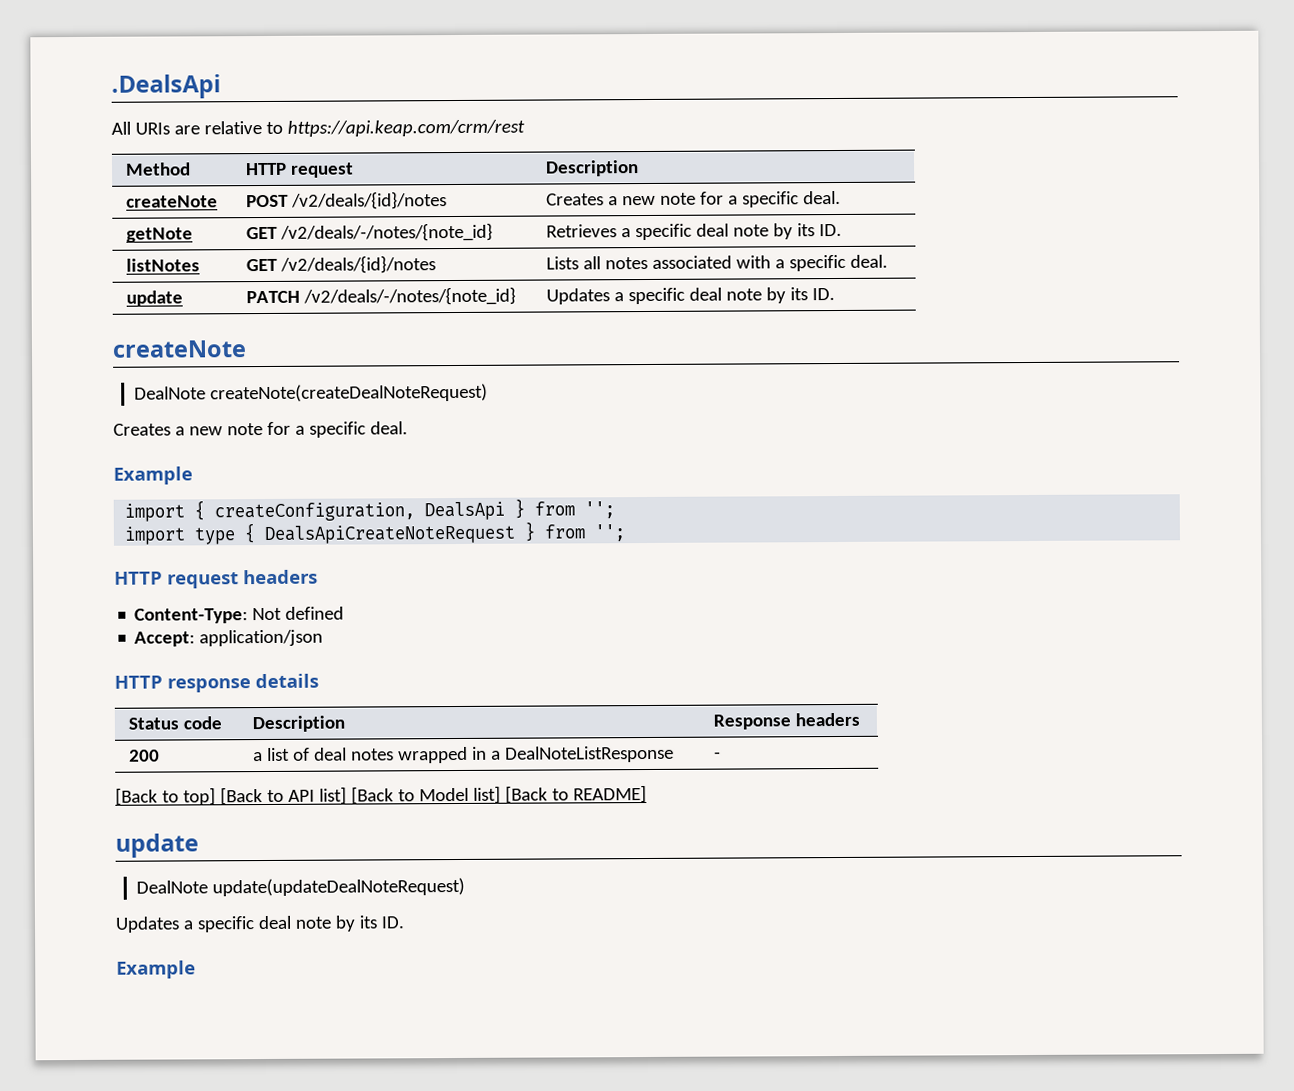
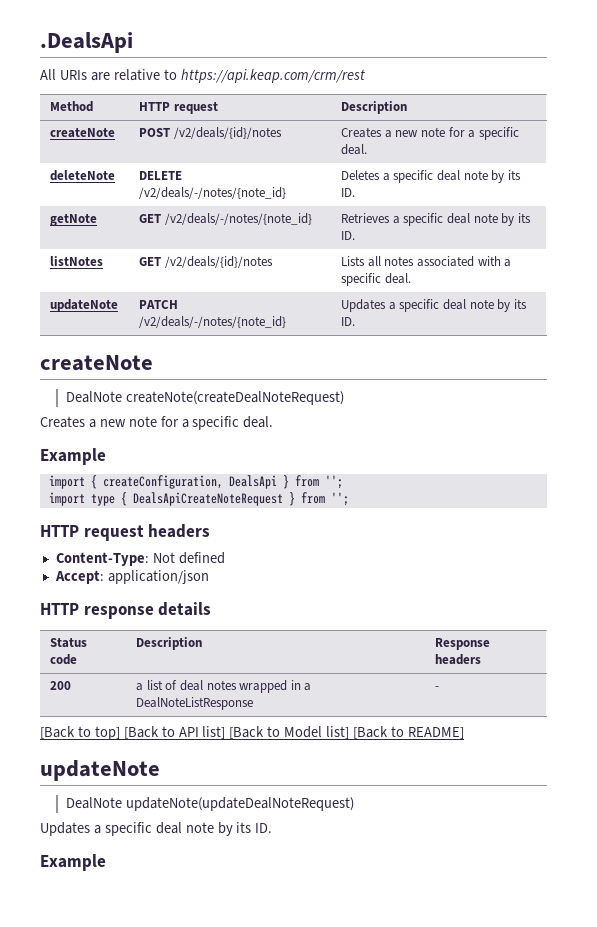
(842, 197) none -> [50,170,116,181] [139,171,183,180] [139,187,287,199] [341,170,521,183] [341,188,356,197] // deleteNote | DELETE /v2/deals/-/notes/{note_id} | Deletes a specific deal note by its ID.
[126,290,184,307] update -> [50,299,119,312] updateNote
[115,833,199,858] [135,877,465,897] update // DealNote update(updateDealNoteRequest) -> [40,760,160,781] [65,797,354,811] updateNote // DealNote updateNote(updateDealNoteRequest)

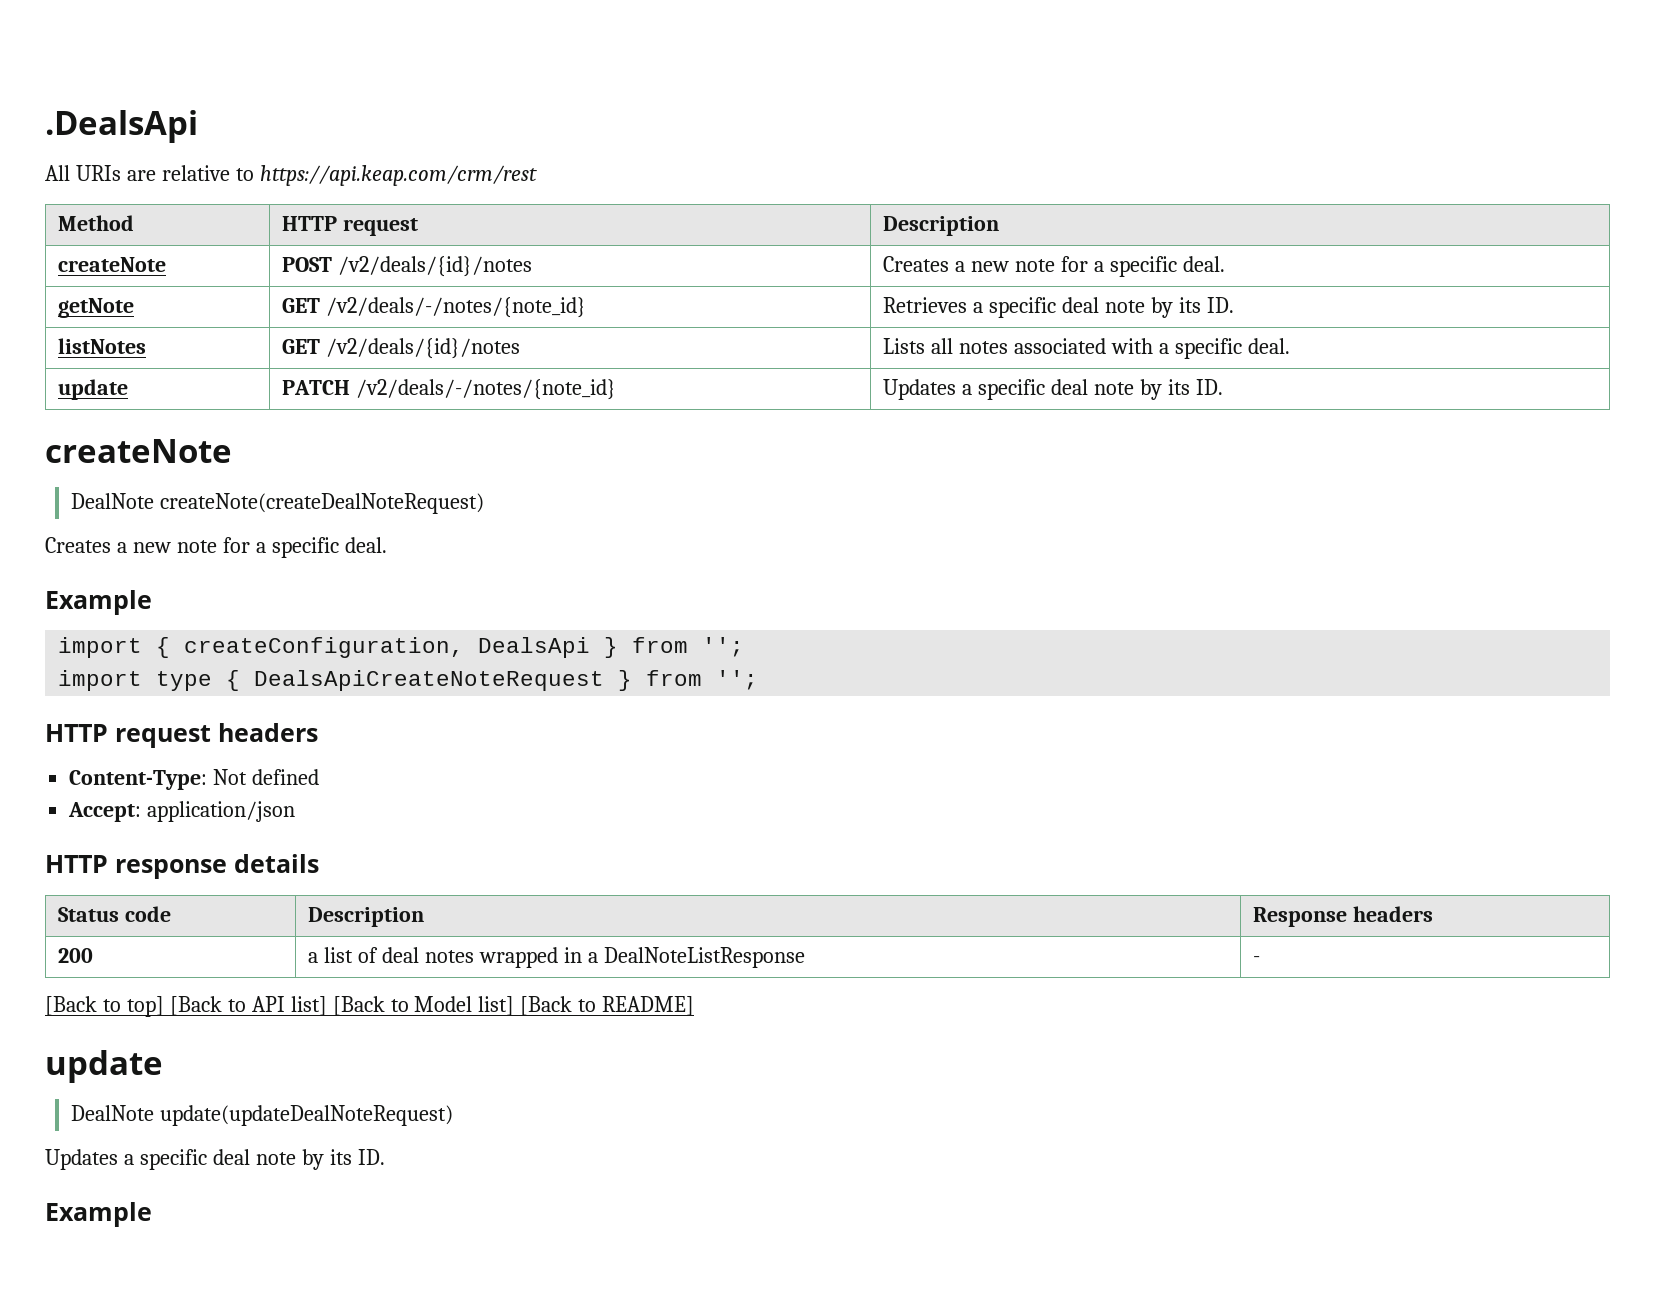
[50,170,116,181] [139,171,183,180] [139,187,287,199] [341,170,521,183] [341,188,356,197] // deleteNote | DELETE /v2/deals/-/notes/{note_id} | Deletes a specific deal note by its ID. -> (1226, 264) none
[50,299,119,312] updateNote -> [58,379,129,400] update
[40,760,160,781] [65,797,354,811] updateNote // DealNote updateNote(updateDealNoteRequest) -> [45,1050,163,1083] [70,1105,453,1126] update // DealNote update(updateDealNoteRequest)

